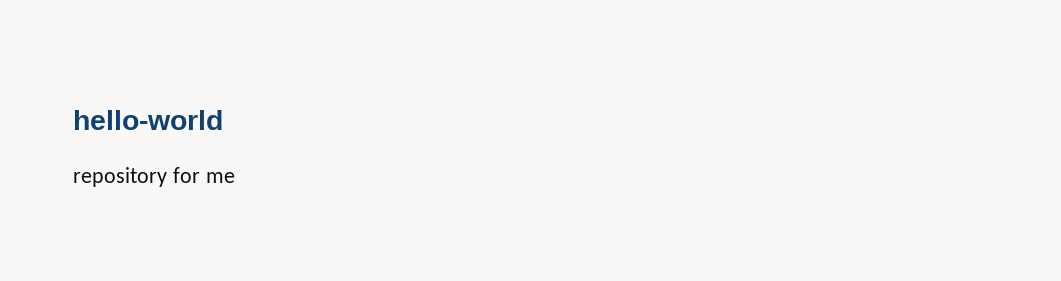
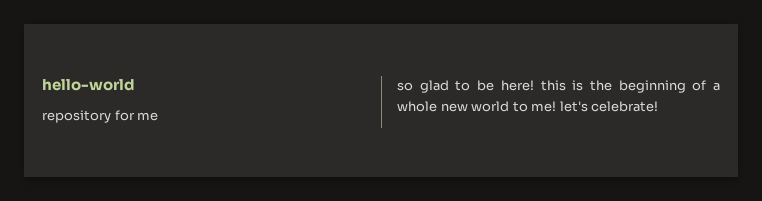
(235, 177) none -> [397,80,720,93] [397,101,659,112] // so glad to be here! this is the beginning of a whole new world to me! let's celebrate!

